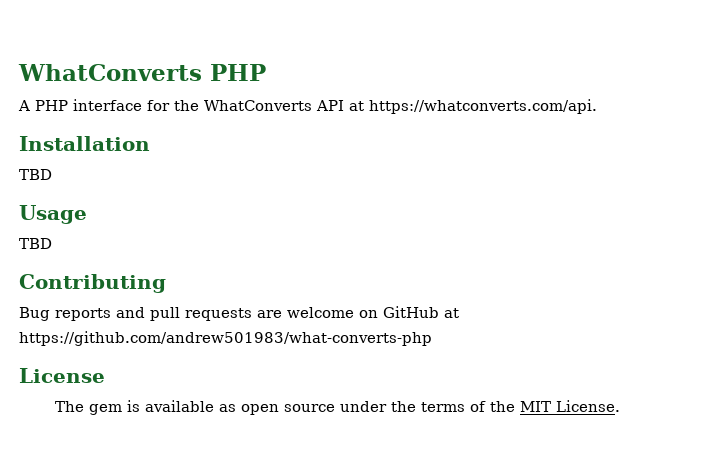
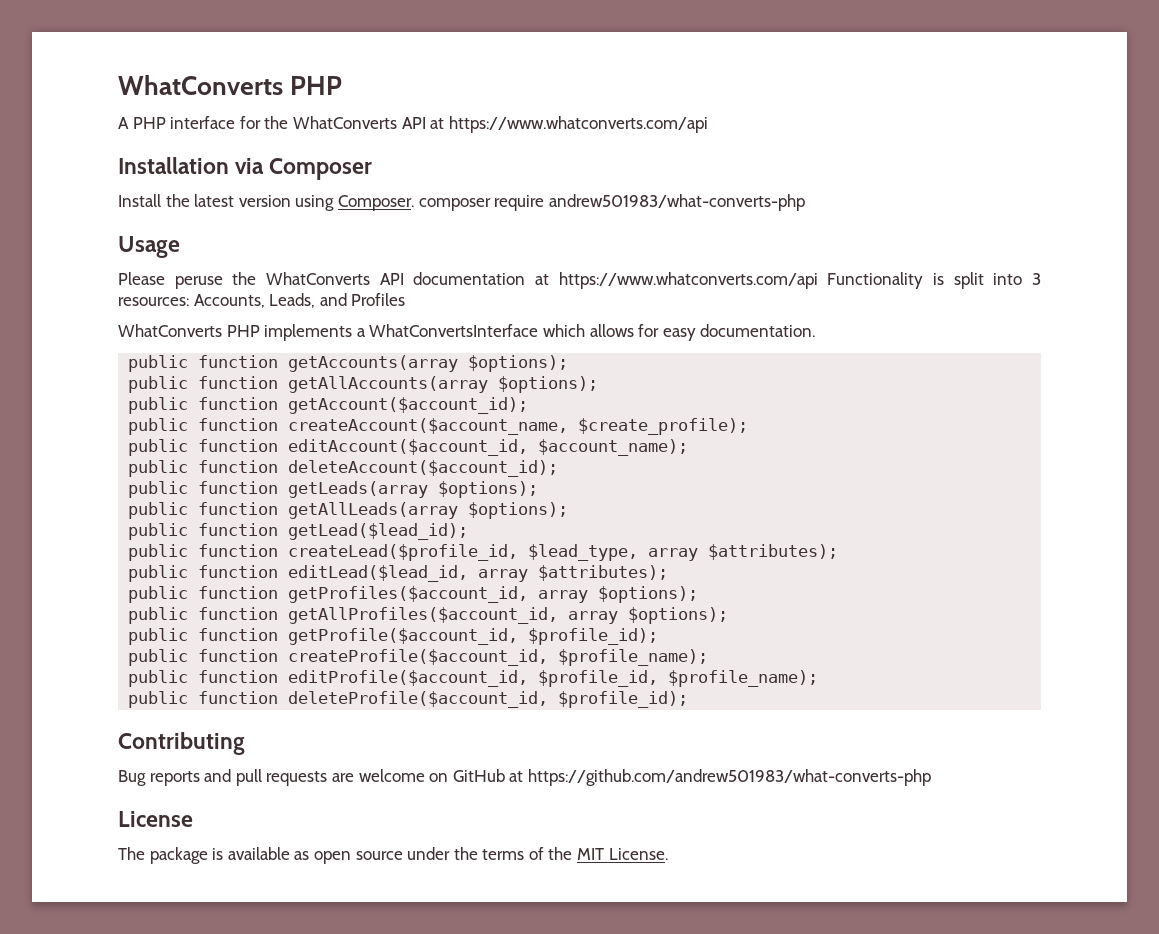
[369,99,597,114] https://whatconverts.com/api. -> [448,116,708,133] https://www.whatconverts.com/api
[19,169,52,180] [19,205,87,224] [19,238,52,249] // TBD // Usage // TBD -> [235,158,373,180] [118,194,805,211] [118,236,180,258] [118,272,1041,289] [118,293,406,308] [118,324,816,341] [128,355,569,372] [128,376,599,393] [128,397,529,414] [128,418,749,435] [128,439,689,456] [128,460,559,477] [128,481,539,498] [128,502,569,519] [128,523,469,540] [128,544,839,561] [128,565,669,582] [128,586,699,603] [128,607,729,624] [128,628,659,645] [128,649,709,666] [128,670,819,687] [128,691,689,708] via Composer // Install the latest version using Composer. composer require andrew501983/what-converts-php // Usage // Please peruse the WhatConverts API documentation at https://www.whatconverts.com/api Functionality is split into 3 resources: Accounts, Leads, and Profiles // WhatConverts PHP implements a WhatConvertsInterface which allows for easy documentation. // public function getAccounts(array $options); // public function getAllAccounts(array $options); // public function getAccount($account_id); // public function createAccount($account_name, $create_profile); // public function editAccount($account_id, $account_name); // public function deleteAccount($account_id); // public function getLeads(array $options); // public function getAllLeads(array $options); // public function getLead($lead_id); // public function createLead($profile_id, $lead_type, array $attributes); // public function editLead($lead_id, array $attributes); // public function getProfiles($account_id, array $options); // public function getAllProfiles($account_id, array $options); // public function getProfile($account_id, $profile_id); // public function createProfile($account_id, $profile_name); // public function editProfile($account_id, $profile_id, $profile_name); // public function deleteProfile($account_id, $profile_id);
[89,404,123,415] gem -> [149,847,208,864] package

